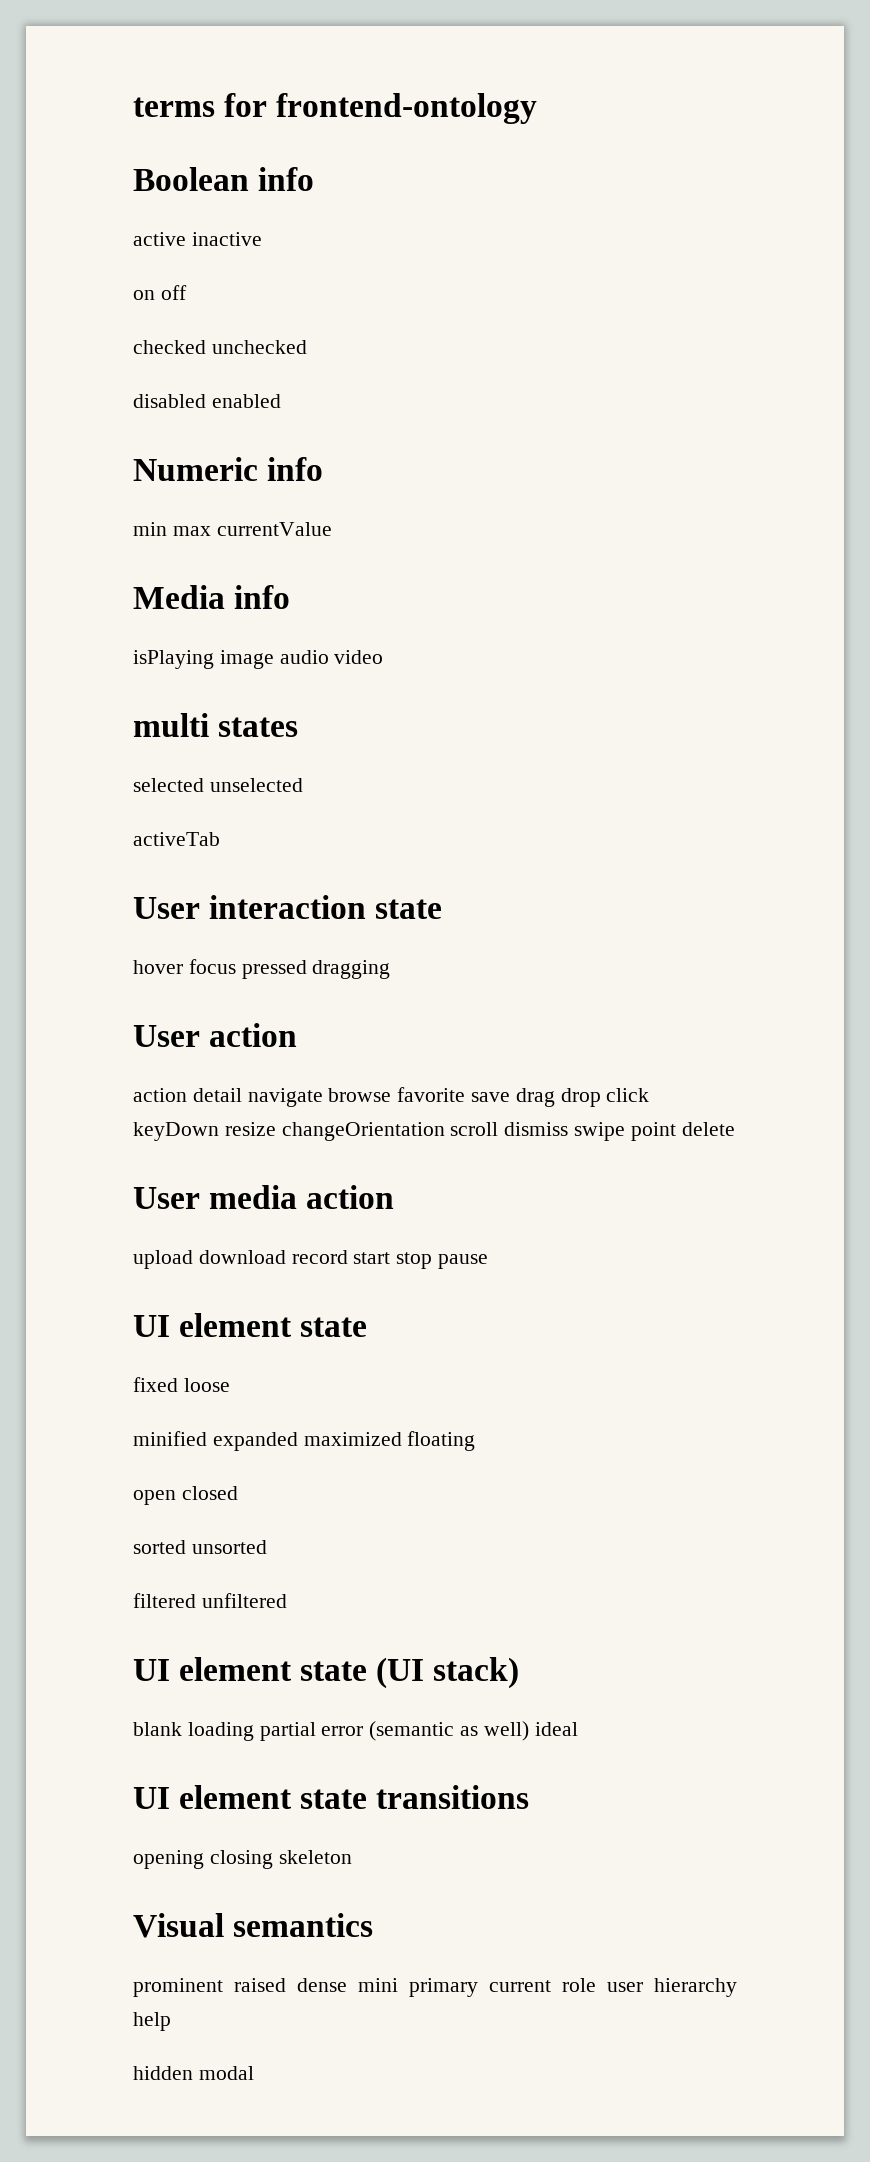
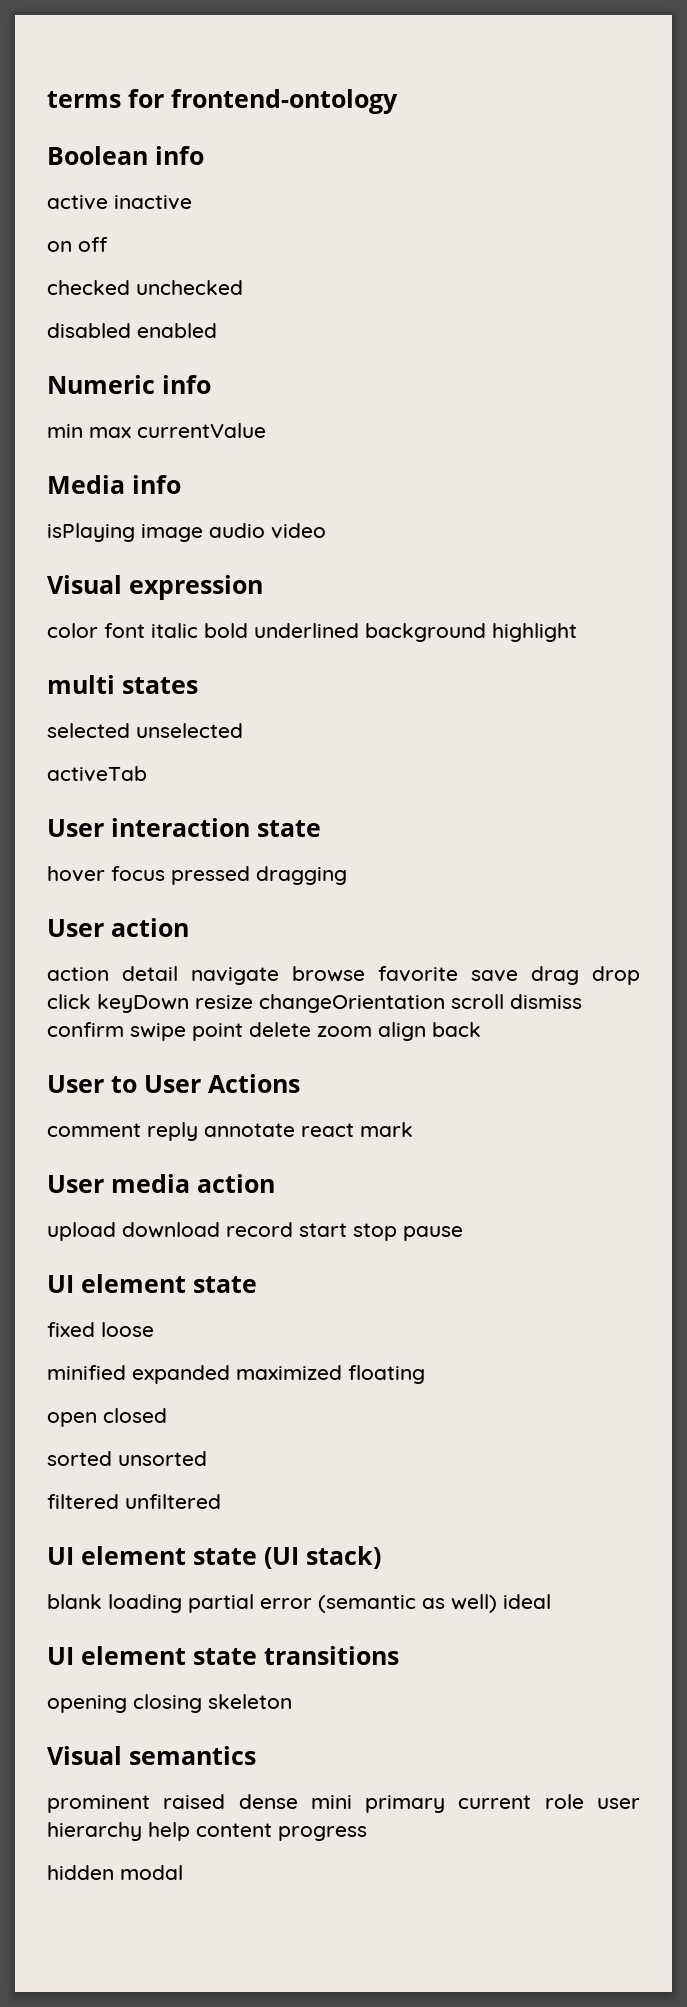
(384, 657) none -> [47,575,263,600] [47,623,577,642] // Visual expression // color font italic bold underlined background highlight
(569, 1129) none -> [47,1022,124,1037] confirm
(735, 1129) none -> [317,1022,481,1041] [47,1074,300,1093] [47,1122,413,1141] zoom align back // User to User Actions // comment reply annotate react mark
(171, 2021) none -> [196,1823,367,1841] content progress

